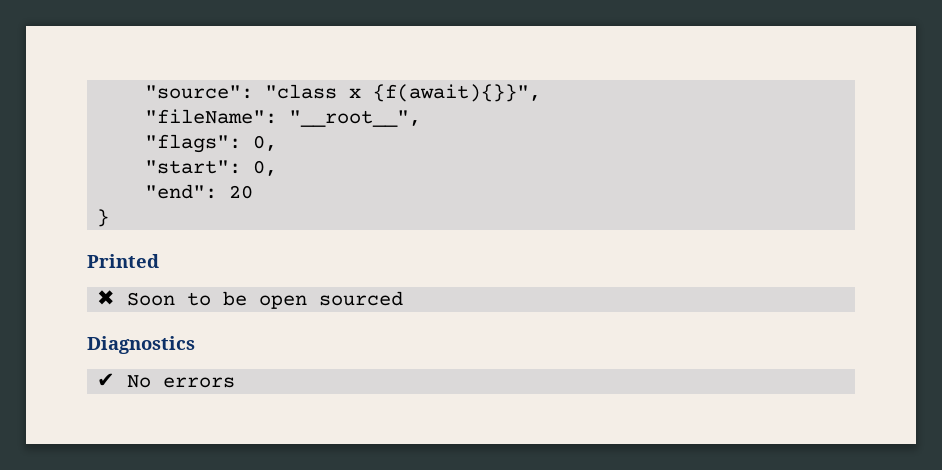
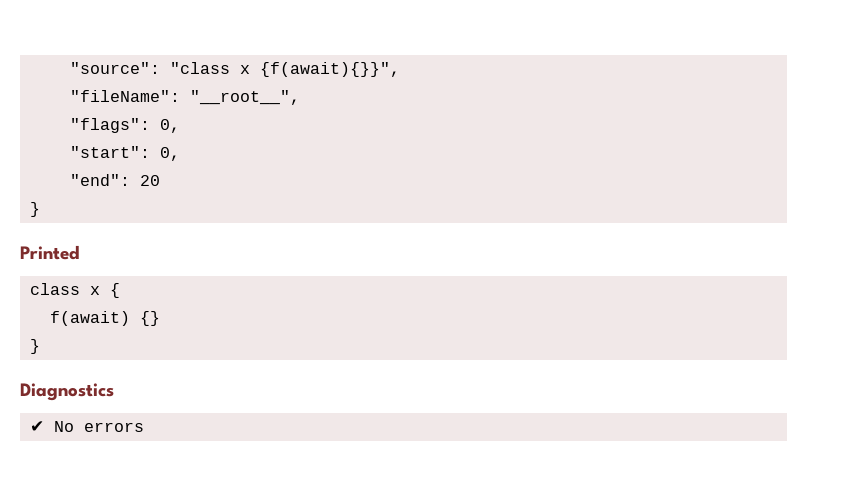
[96,290,403,309] ✖ Soon to be open sourced -> [29,283,120,298] [49,311,160,326] [29,339,40,354] class x { // f(await) {} // }

